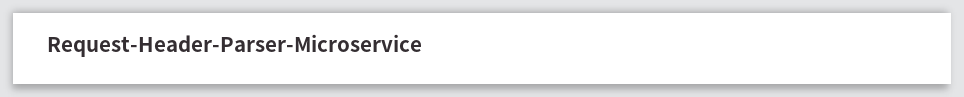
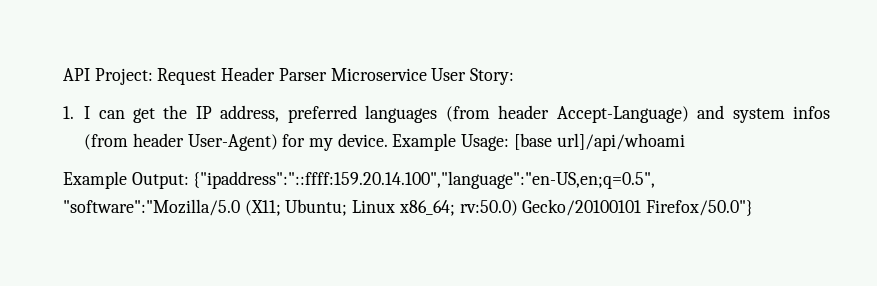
[47,34,422,57] Request-Header-Parser-Microservice -> [63,67,515,85] [63,105,831,123] [84,133,685,151] [63,171,656,189] [63,199,754,216] API Project: Request Header Parser Microservice User Story: // 1. I can get the IP address, preferred languages (from header Accept-Language) and system infos (from header User-Agent) for my device. Example Usage: [base url]/api/whoami // Example Output: {"ipaddress":"::ffff:159.20.14.100","language":"en-US,en;q=0.5", "software":"Mozilla/5.0 (X11; Ubuntu; Linux x86_64; rv:50.0) Gecko/20100101 Firefox/50.0"}

